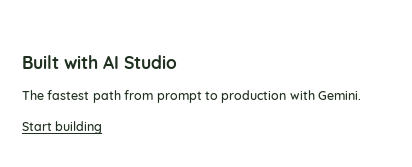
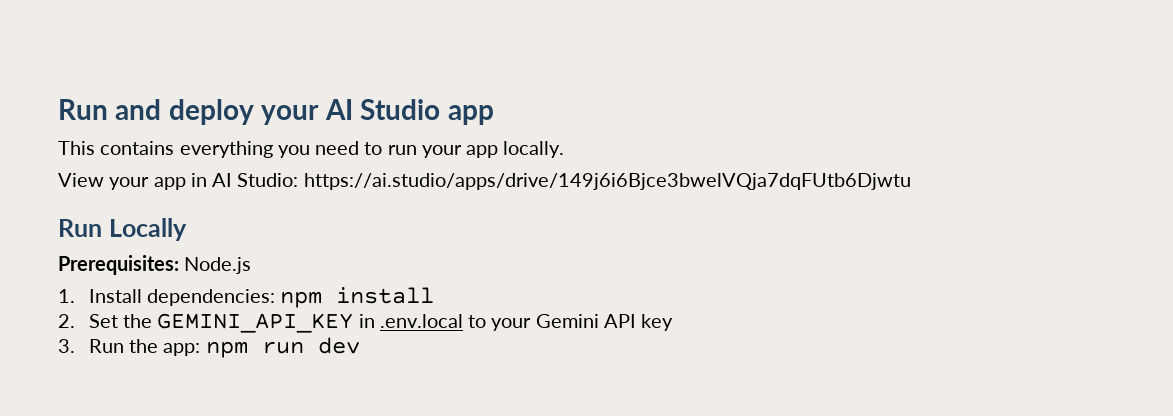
[22,55,177,69] [22,90,361,103] [22,121,103,134] Built with AI Studio // The fastest path from prompt to production with Gemini. // Start building -> [58,99,494,125] [58,141,565,158] [58,173,911,190] [58,218,187,241] [58,255,252,275] [58,287,435,308] [58,313,674,333] [58,337,360,358] Run and deploy your AI Studio app // This contains everything you need to run your app locally. // View your app in AI Studio: https://ai.studio/apps/drive/149j6i6Bjce3bwelVQja7dqFUtb6Djwtu // Run Locally // Prerequisites: Node.js // 1. Install dependencies: npm install // 2. Set the GEMINI_API_KEY in .env.local to your Gemini API key // 3. Run the app: npm run dev

